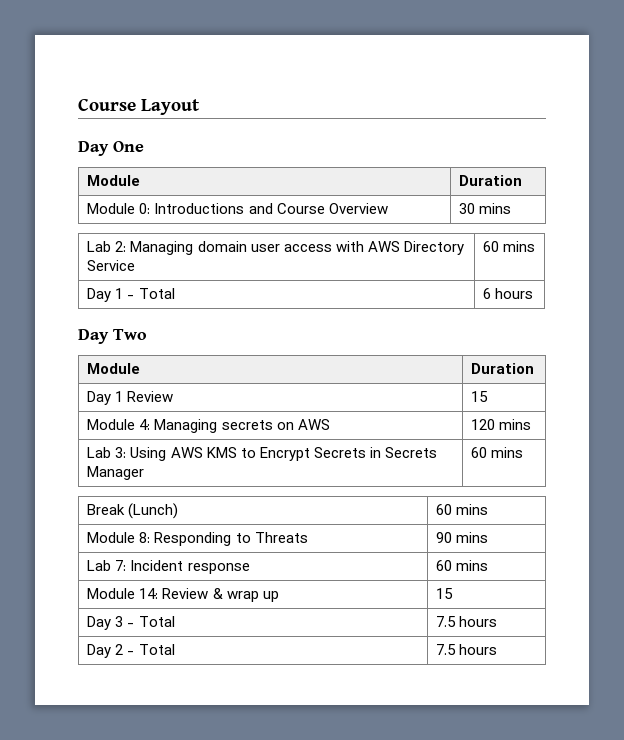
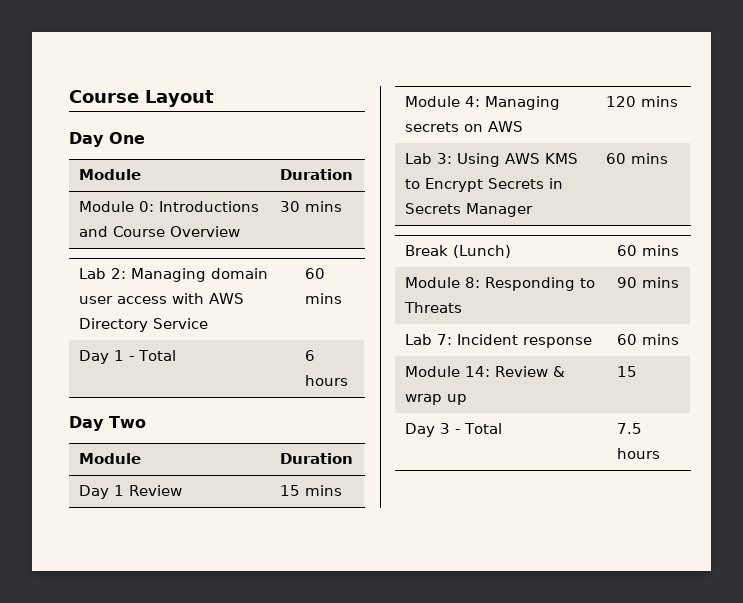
(489, 396) none -> [304,485,342,496] mins
[87,644,175,658] [436,644,498,655] // Day 2 - Total | 7.5 hours -> (660, 453) none

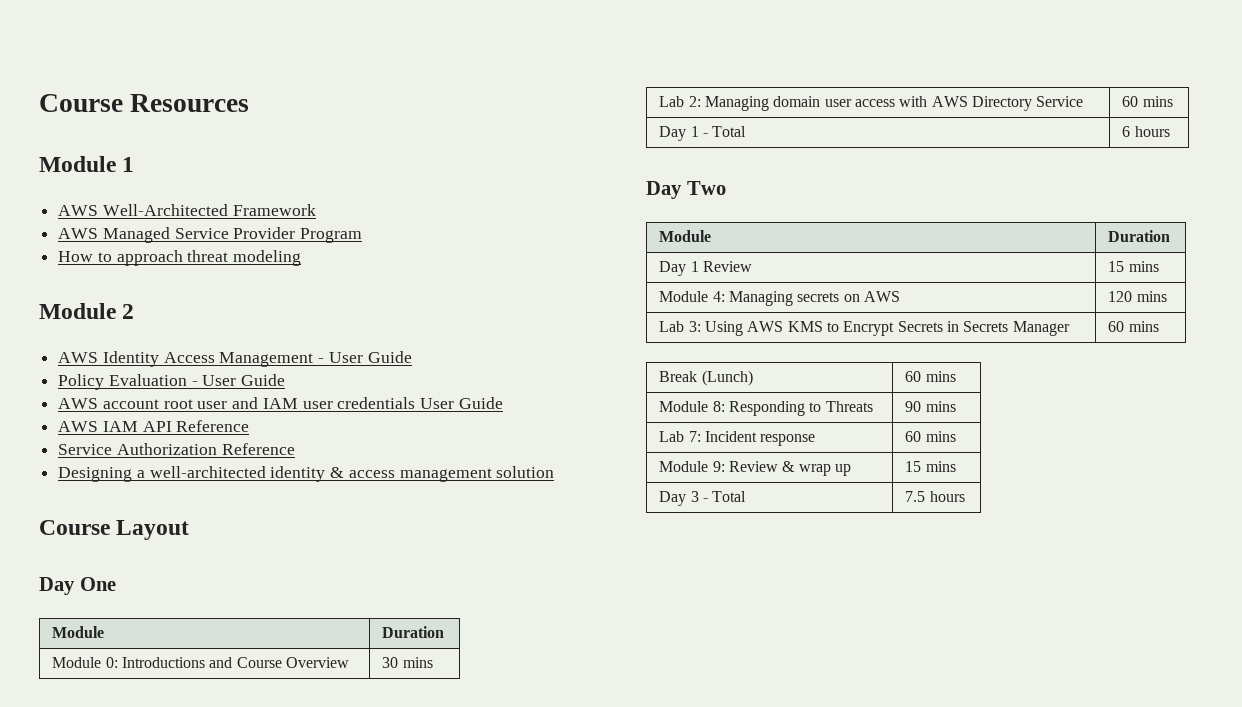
[69,90,139,103] Course -> [39,94,250,112] [39,156,135,172] [58,204,316,216] [58,227,363,243] [58,250,302,266] [39,303,135,319] [58,351,412,367] [58,374,286,390] [58,397,503,409] [58,420,250,432] [58,443,295,455] [58,466,555,482] [39,520,110,535] Course Resources // Module 1 // AWS Well-Architected Framework // AWS Managed Service Provider Program // How to approach threat modeling // Module 2 // AWS Identity Access Management - User Guide // Policy Evaluation - User Guide // AWS account root user and IAM user credentials User Guide // AWS IAM API Reference // Service Authorization Reference // Designing a well-architected identity & access management solution // Course
[464,366,490,377] 14: -> [712,461,725,472] 9:
(637, 371) none -> [925,461,956,472] mins

